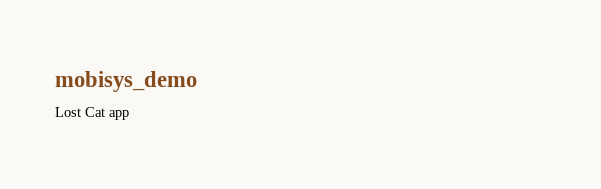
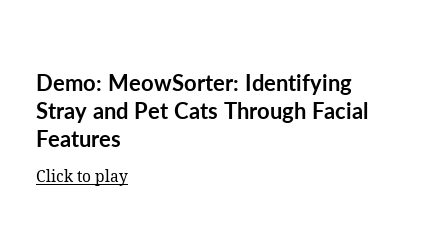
[55,71,197,92] [55,107,129,120] mobisys_demo // Lost Cat app -> [36,74,352,95] [36,102,368,123] [36,130,121,147] [36,169,129,186] Demo: MeowSorter: Identifying Stray and Pet Cats Through Facial Features // Click to play

